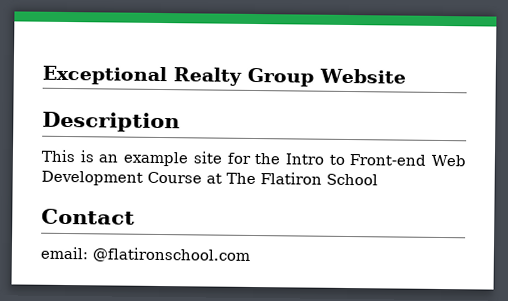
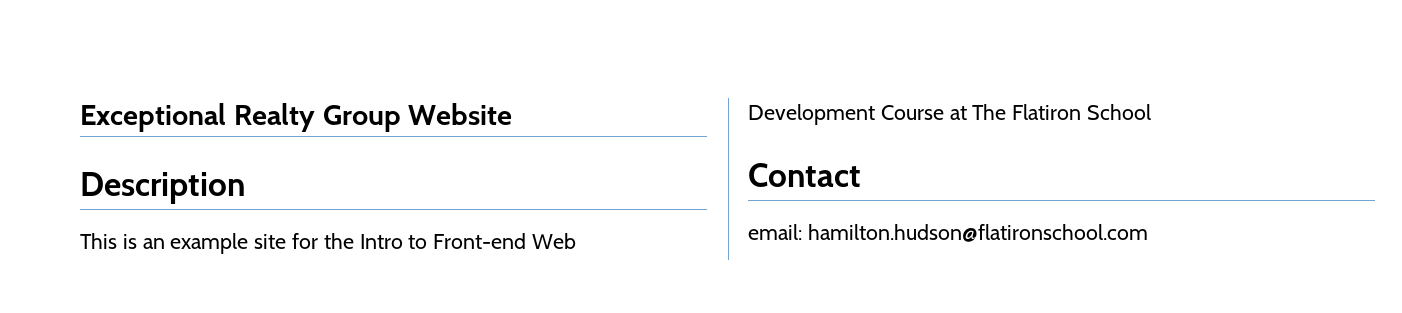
[92,247,250,263] @flatironschool.com -> [807,224,1148,242] hamilton.hudson@flatironschool.com

